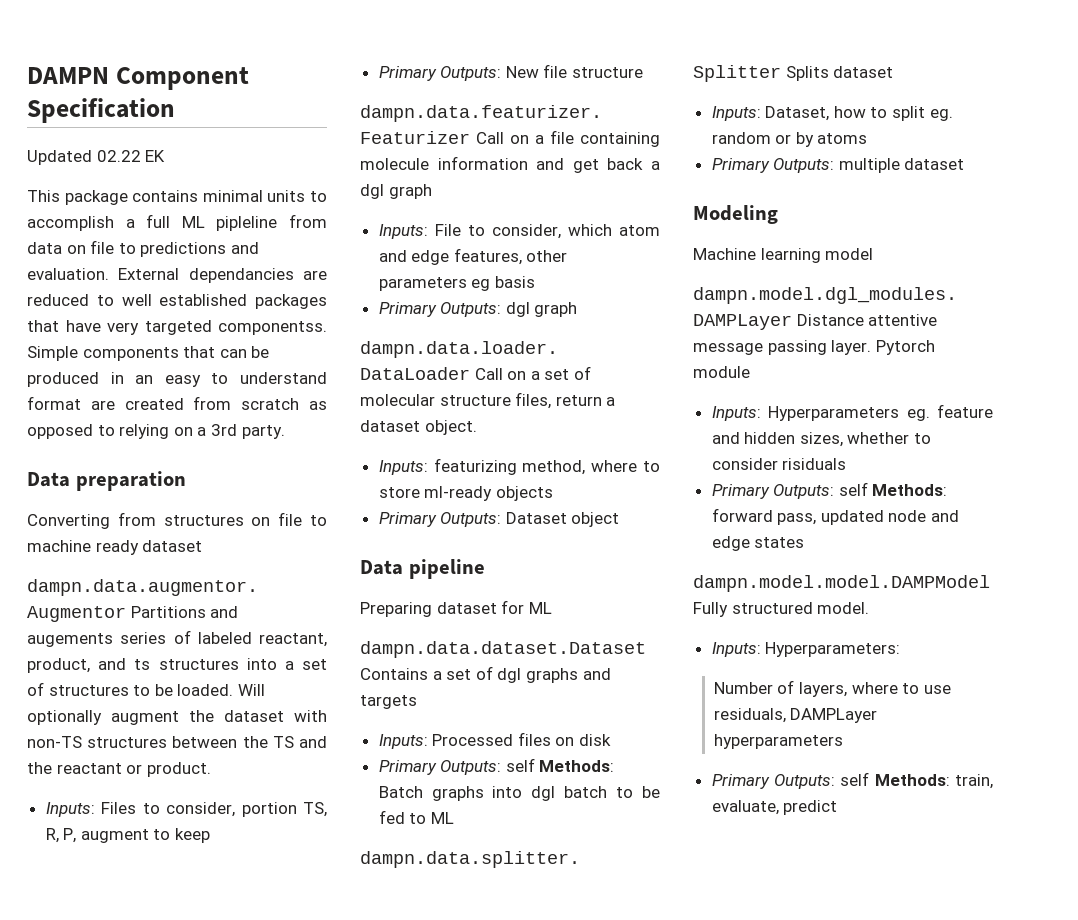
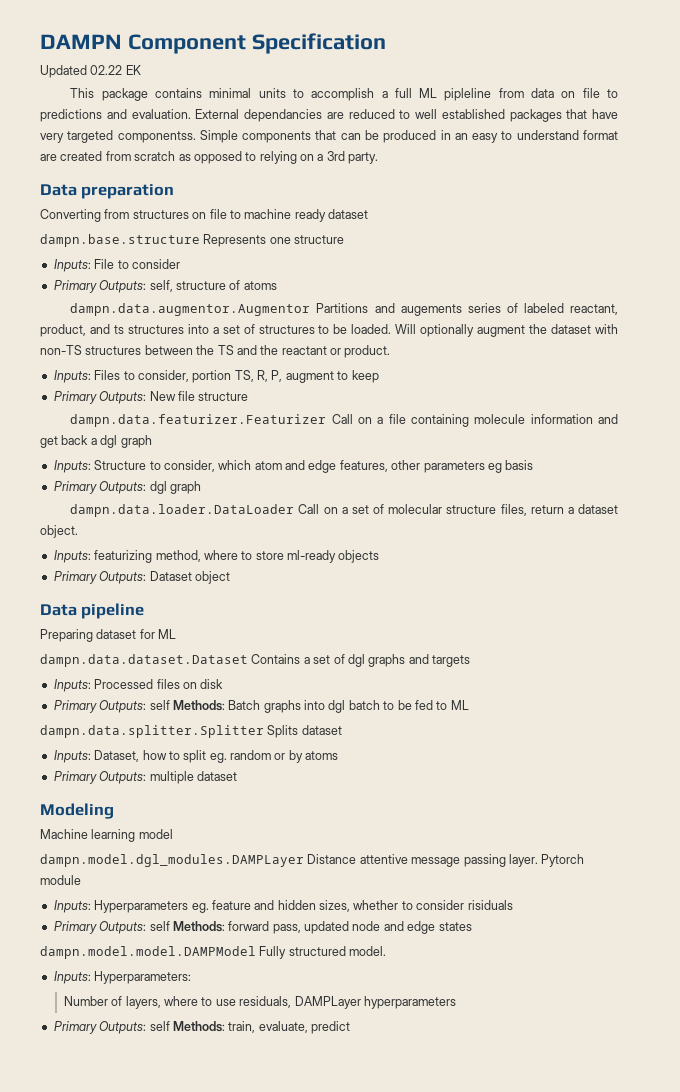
(203, 546) none -> [40,234,345,247] [53,259,180,272] [53,280,277,293] // dampn.base.structure Represents one structure // Inputs: File to consider // Primary Outputs: self, structure of atoms
[434,224,461,236] File -> [94,460,147,470] Structure

